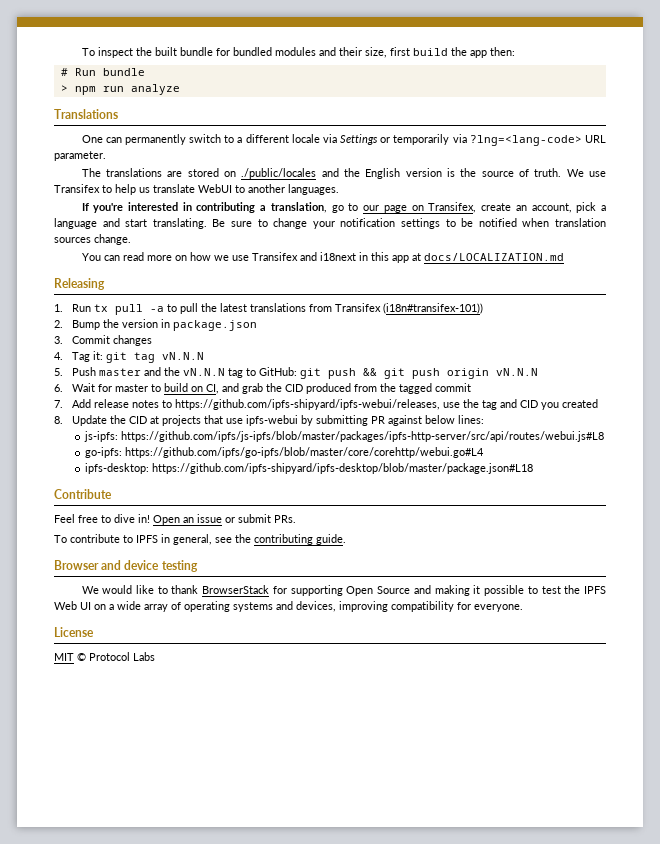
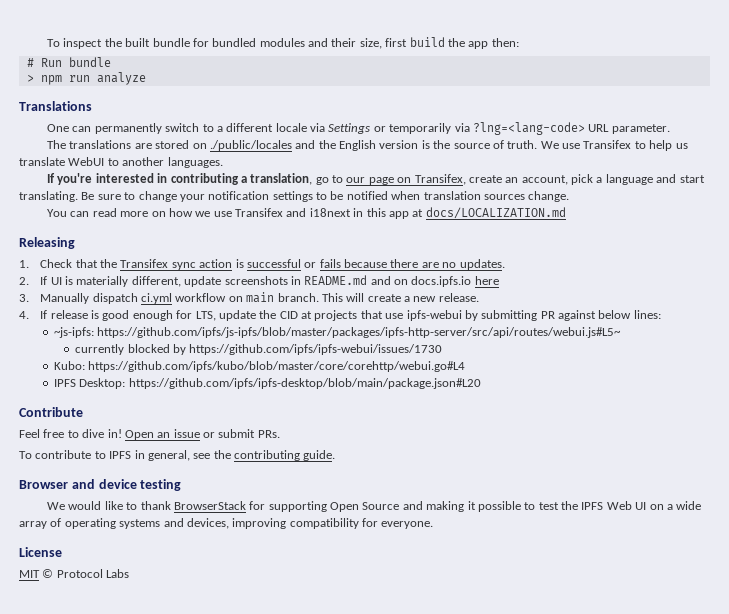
[72,303,484,315] [54,319,258,331] [54,335,153,346] [54,351,205,363] [54,367,539,379] [54,383,472,394] [54,399,599,410] [54,415,108,426] Run tx pull -a to pull the latest translations from Transifex (i18n#transifex-101)) // 2. Bump the version in package.json // 3. Commit changes // 4. Tag it: git tag vN.N.N // 5. Push master and the vN.N.N tag to GitHub: git push && git push origin vN.N.N // 6. Wait for master to build on CI, and grab the CID produced from the tagged commit // 7. Add release notes to https://github.com/ipfs-shipyard/ipfs-webui/releases, use the tag and CID you created // 8. Update -> [40,259,505,270] [19,275,499,287] [19,292,479,304] [19,310,256,321] Check that the Transifex sync action is successful or fails because there are no updates. // 2. If UI is materially different, update screenshots in README.md and on docs.ipfs.io here // 3. Manually dispatch ci.yml workflow on main branch. This will create a new release. // 4. If release is good enough for LTS, update
[83,431,604,442] [84,447,484,458] [84,463,533,474] js-ipfs: https://github.com/ipfs/js-ipfs/blob/master/packages/ipfs-http-server/src/api/routes/webui.js#L8 // go-ipfs: https://github.com/ipfs/go-ipfs/blob/master/core/corehttp/webui.go#L4 // ipfs-desktop: https://github.com/ipfs-shipyard/ipfs-desktop/blob/master/package.json#L18 -> [54,327,622,338] [75,344,443,355] [54,361,466,372] [54,378,481,389] ~js-ipfs: https://github.com/ipfs/js-ipfs/blob/master/packages/ipfs-http-server/src/api/routes/webui.js#L5~ // currently blocked by https://github.com/ipfs/ipfs-webui/issues/1730 // Kubo: https://github.com/ipfs/kubo/blob/master/core/corehttp/webui.go#L4 // IPFS Desktop: https://github.com/ipfs/ipfs-desktop/blob/main/package.json#L20

